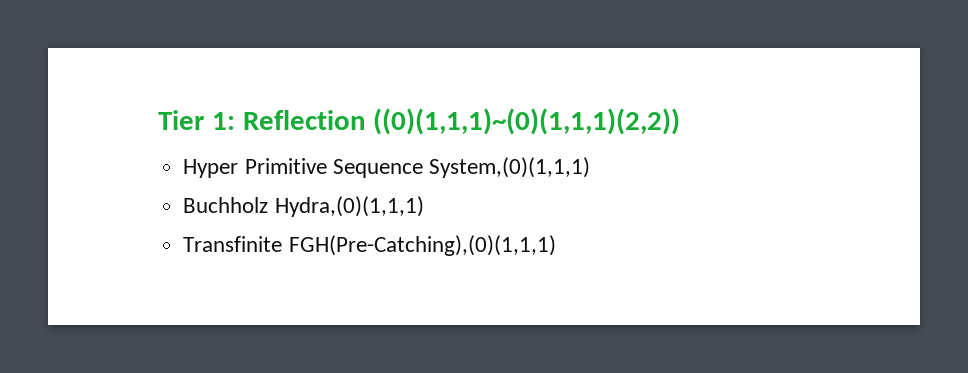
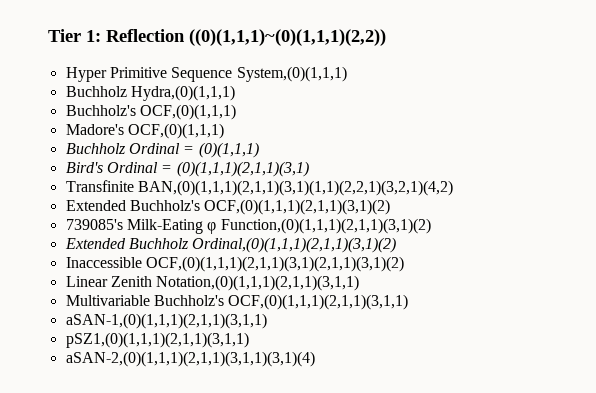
[183,235,556,256] Transfinite FGH(Pre-Catching),(0)(1,1,1) -> [65,104,236,120] [65,123,224,139] [65,142,259,158] [65,161,309,177] [65,180,453,196] [65,199,391,215] [65,218,431,234] [64,237,397,253] [65,256,404,272] [65,275,360,291] [65,294,409,310] [65,313,267,329] [65,332,249,348] [65,351,315,367] Buchholz's OCF,(0)(1,1,1) // Madore's OCF,(0)(1,1,1) // Buchholz Ordinal = (0)(1,1,1) // Bird's Ordinal = (0)(1,1,1)(2,1,1)(3,1) // Transfinite BAN,(0)(1,1,1)(2,1,1)(3,1)(1,1)(2,2,1)(3,2,1)(4,2) // Extended Buchholz's OCF,(0)(1,1,1)(2,1,1)(3,1)(2) // 739085's Milk-Eating φ Function,(0)(1,1,1)(2,1,1)(3,1)(2) // Extended Buchholz Ordinal,(0)(1,1,1)(2,1,1)(3,1)(2) // Inaccessible OCF,(0)(1,1,1)(2,1,1)(3,1)(2,1,1)(3,1)(2) // Linear Zenith Notation,(0)(1,1,1)(2,1,1)(3,1,1) // Multivariable Buchholz's OCF,(0)(1,1,1)(2,1,1)(3,1,1) // aSAN-1,(0)(1,1,1)(2,1,1)(3,1,1) // pSZ1,(0)(1,1,1)(2,1,1)(3,1,1) // aSAN-2,(0)(1,1,1)(2,1,1)(3,1,1)(3,1)(4)

